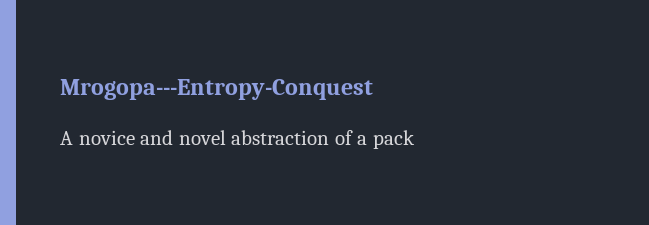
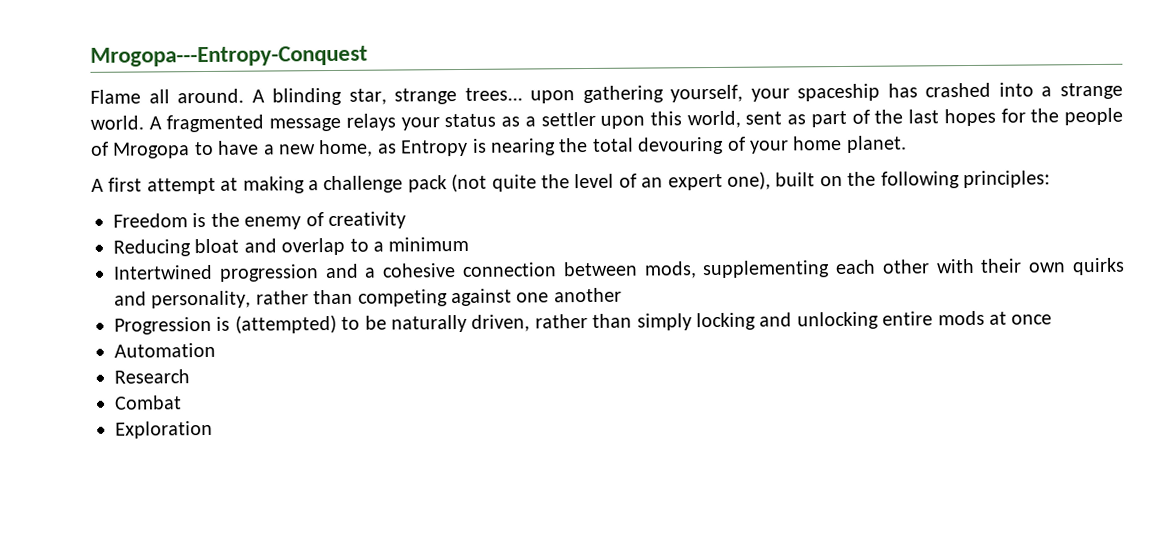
[60,130,415,149] A novice and novel abstraction of a pack -> [90,82,1123,106] [90,107,1124,133] [90,135,907,159] [91,170,1050,195] [113,211,406,230] [113,236,470,257] [113,257,1126,282] [114,287,622,309] [114,310,1053,335] [114,342,216,358] [114,369,190,384] [114,395,182,410] [115,420,213,439] Flame all around. A blinding star, strange trees... upon gathering yourself, your spaceship has crashed into a strange world. A fragmented message relays your status as a settler upon this world, sent as part of the last hopes for the people of Mrogopa to have a new home, as Entropy is nearing the total devouring of your home planet. // A first attempt at making a challenge pack (not quite the level of an expert one), built on the following principles: // Freedom is the enemy of creativity // Reducing bloat and overlap to a minimum // Intertwined progression and a cohesive connection between mods, supplementing each other with their own quirks and personality, rather than competing against one another // Progression is (attempted) to be naturally driven, rather than simply locking and unlocking entire mods at once // Automation // Research // Combat // Exploration

